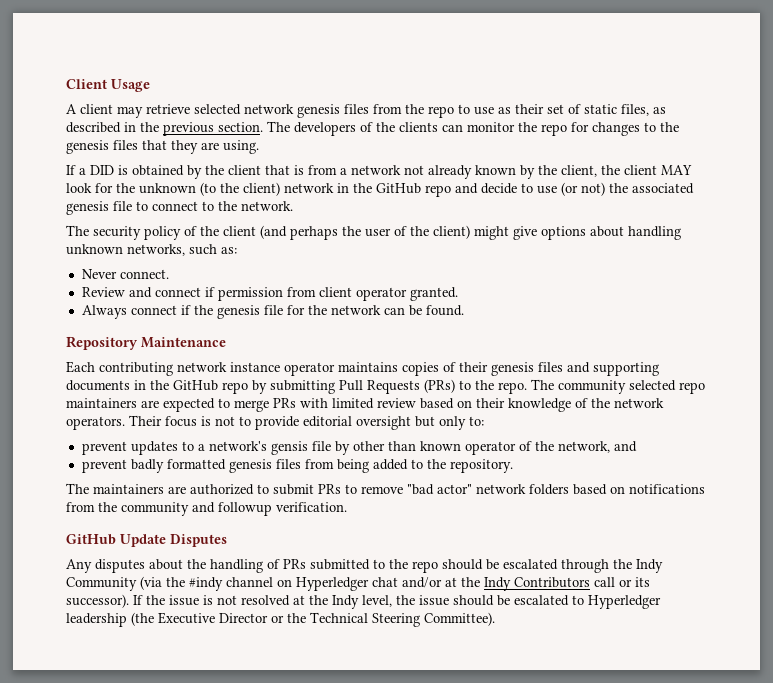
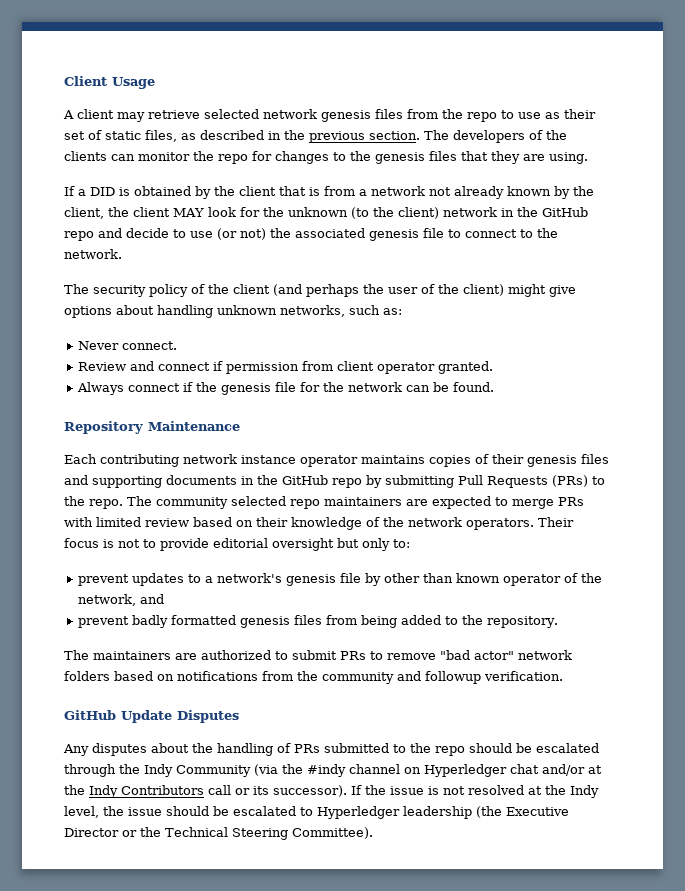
[270,441,308,455] gensis -> [286,574,337,586] genesis

